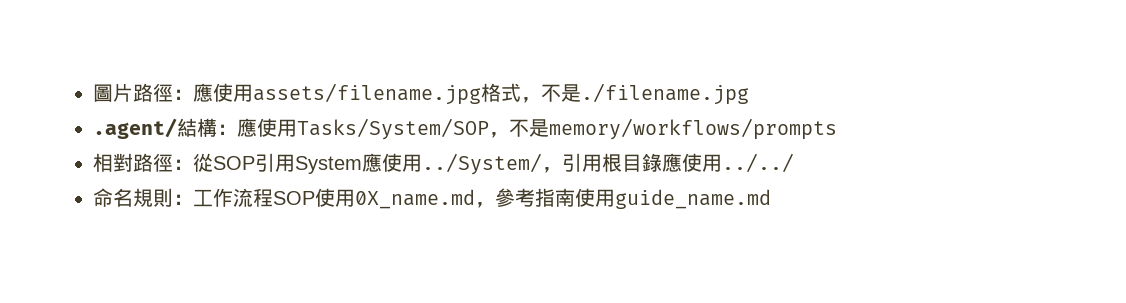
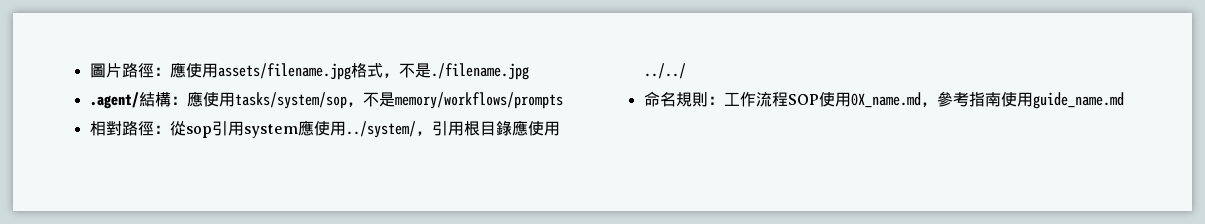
[297,118,489,140] Tasks/System/SOP -> [234,92,347,109] tasks/system/sop
[213,153,542,175] SOP引用System應使用../System/ -> [185,120,416,138] sop引用system應使用../system/

